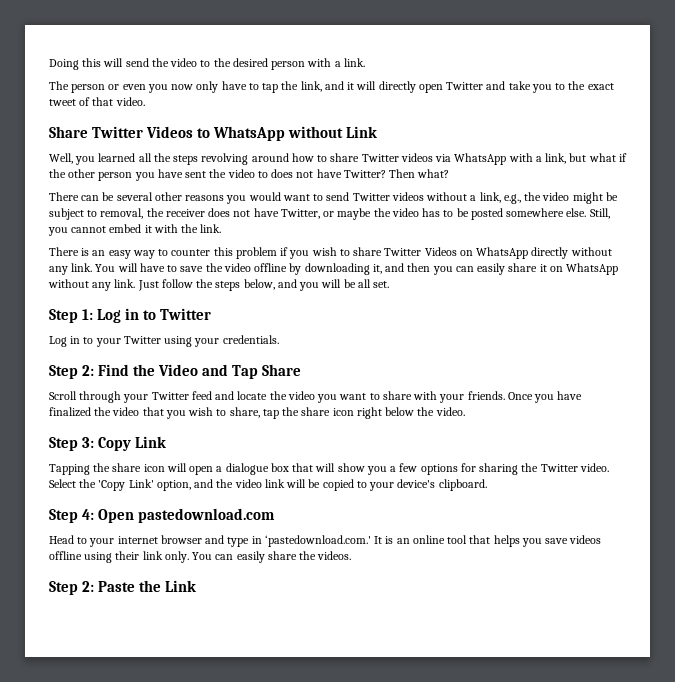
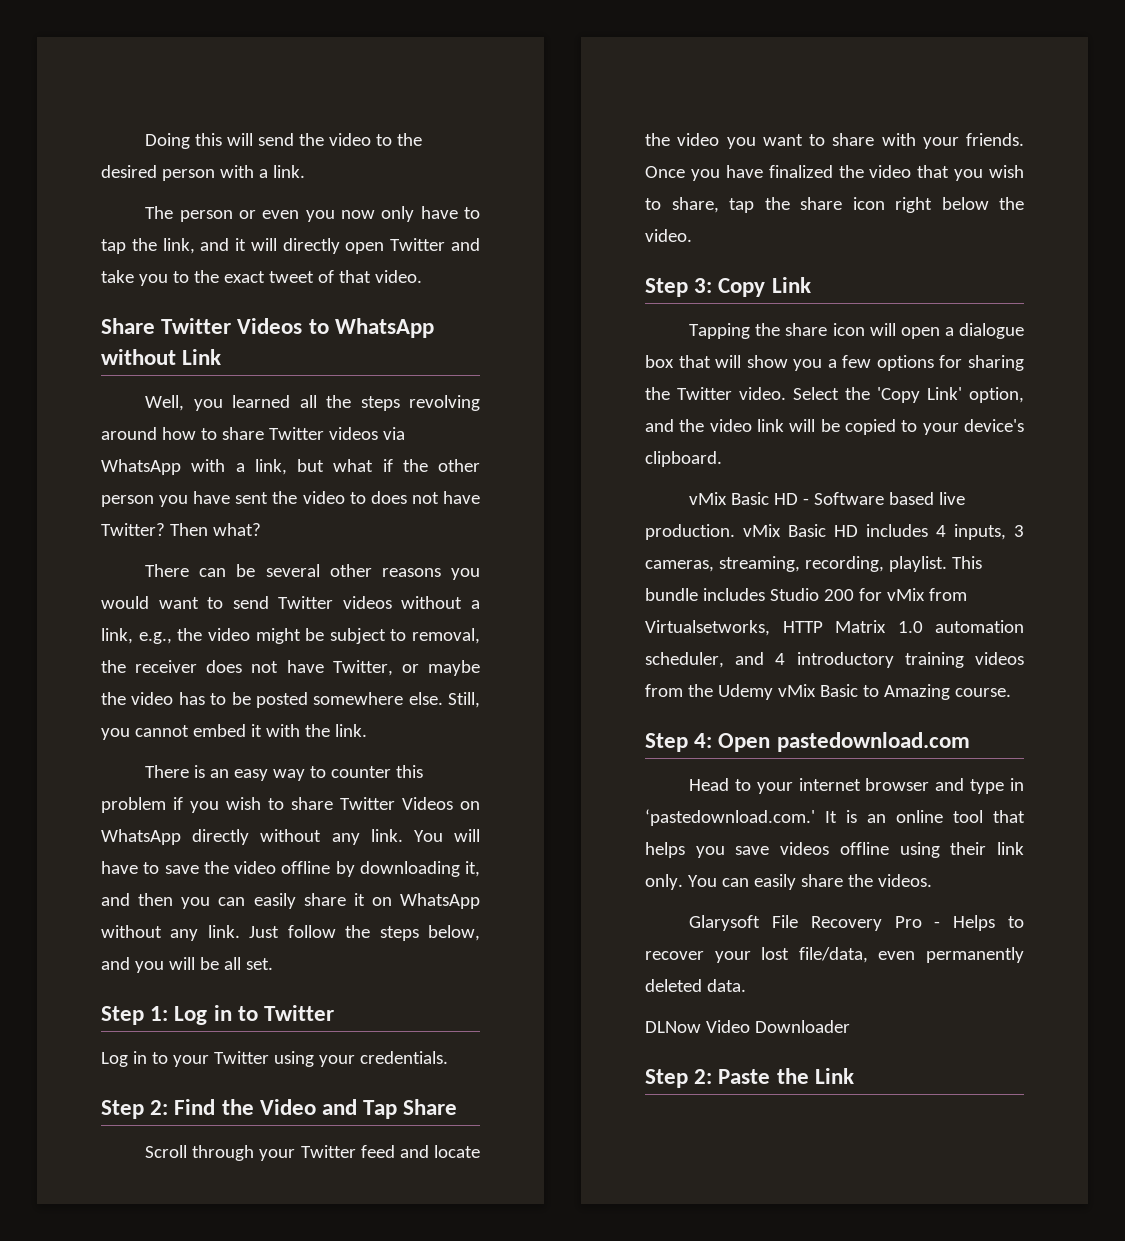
(487, 485) none -> [689,492,966,505] [645,524,1024,540] [645,556,982,572] [645,588,967,601] [645,620,1024,636] [645,652,1024,668] [645,684,1011,700] // vMix Basic HD - Software based live production. vMix Basic HD includes 4 inputs, 3 cameras, streaming, recording, playlist. This bundle includes Studio 200 for vMix from Virtualsetworks, HTTP Matrix 1.0 automation scheduler, and 4 introductory training videos from the Udemy vMix Basic to Amazing course.
(352, 555) none -> [689,915,1024,931] [645,947,1024,963] [645,979,746,992] [645,1020,850,1033] // Glarysoft File Recovery Pro - Helps to recover your lost file/data, even permanently deleted data. // DLNow Video Downloader

